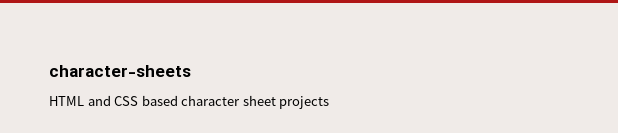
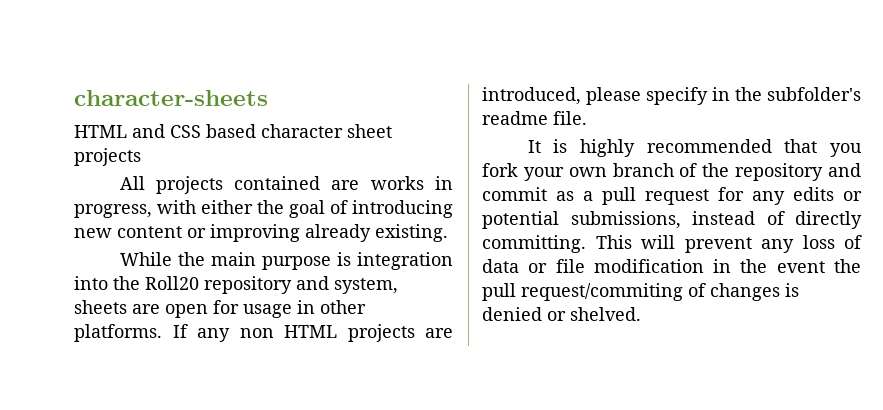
(330, 102) none -> [119,176,453,194] [74,200,453,218] [74,224,448,242] [119,252,453,270] [74,276,398,294] [74,300,366,318] [74,324,453,342] [482,87,861,105] [482,111,587,125] [527,139,862,157] [482,163,861,181] [482,187,862,205] [482,211,862,229] [482,235,862,253] [482,259,861,273] [482,283,799,301] [482,307,641,321] // All projects contained are works in progress, with either the goal of introducing new content or improving already existing. // While the main purpose is integration into the Roll20 repository and system, sheets are open for usage in other platforms. If any non HTML projects are introduced, please specify in the subfolder's readme file. // It is highly recommended that you fork your own branch of the repository and commit as a pull request for any edits or potential submissions, instead of directly committing. This will prevent any loss of data or file modification in the event the pull request/commiting of changes is denied or shelved.

